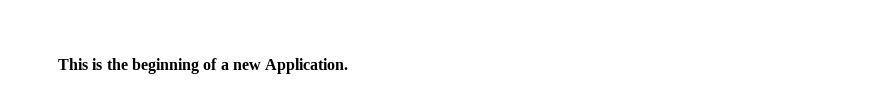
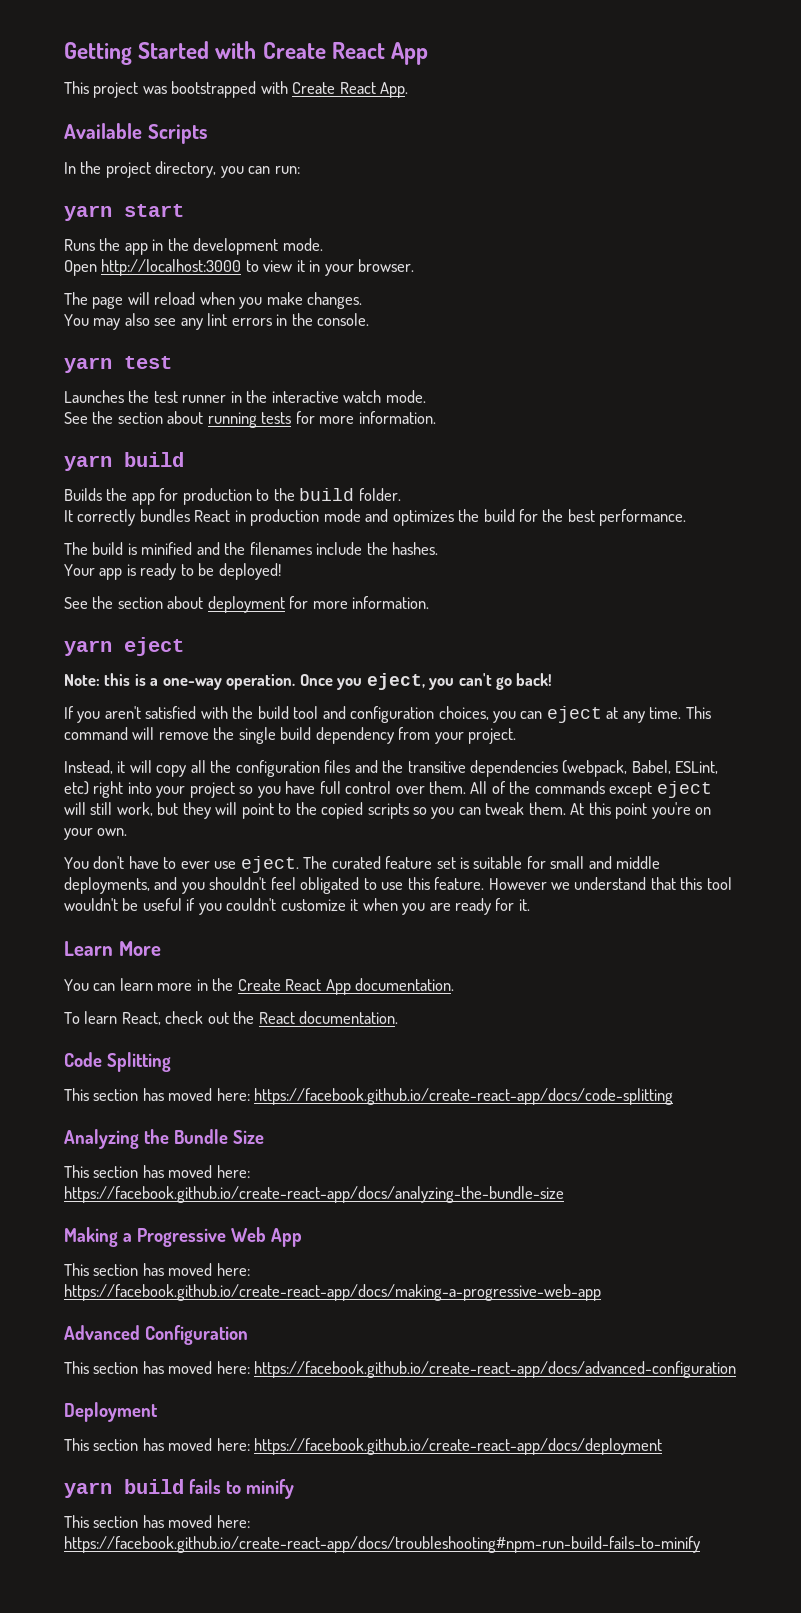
[58,58,349,74] This is the beginning of a new Application. -> [64,41,429,65] [64,81,409,98] [64,123,207,144] [64,161,300,178] [64,204,184,221] [64,238,323,255] [64,259,415,276] [64,292,363,309] [64,313,370,330] [64,356,172,373] [64,390,426,403] [64,411,436,428] [64,452,184,471] [64,488,401,505] [64,509,687,526] [64,542,439,555] [64,563,281,580] [64,596,430,613] [64,637,184,656] [64,673,553,690] [64,706,711,723] [64,727,517,744] [64,760,719,777] [64,781,712,798] [64,802,712,819] [64,828,128,840] [64,856,661,873] [64,877,732,894] [64,898,530,915] [64,941,161,956] [64,978,455,995] [64,1011,399,1025] [64,1052,171,1072] [64,1088,674,1105] [64,1129,264,1149] [64,1165,250,1178] [64,1186,564,1203] [64,1227,302,1247] [64,1263,250,1276] [64,1284,601,1301] [64,1325,248,1345] [64,1361,737,1378] [64,1402,158,1422] [64,1438,663,1455] [64,1479,294,1499] [64,1515,250,1528] [64,1536,700,1553] Getting Started with Create React App // This project was bootstrapped with Create React App. // Available Scripts // In the project directory, you can run: // yarn start // Runs the app in the development mode. // Open http://localhost:3000 to view it in your browser. // The page will reload when you make changes. // You may also see any lint errors in the console. // yarn test // Launches the test runner in the interactive watch mode. // See the section about running tests for more information. // yarn build // Builds the app for production to the build folder. // It correctly bundles React in production mode and optimizes the build for the best performance. // The build is minified and the filenames include the hashes. // Your app is ready to be deployed! // See the section about deployment for more information. // yarn eject // Note: this is a one-way operation. Once you eject, you can't go back! // If you aren't satisfied with the build tool and configuration choices, you can eject at any time. This command will remove the single build dependency from your project. // Instead, it will copy all the configuration files and the transitive dependencies (webpack, Babel, ESLint, etc) right into your project so you have full control over them. All of the commands except eject will still work, but they will point to the copied scripts so you can tweak them. At this point you're on your own. // You don't have to ever use eject. The curated feature set is suitable for small and middle deployments, and you shouldn't feel obligated to use this feature. However we understand that this tool wouldn't be useful if you couldn't customize it when you are ready for it. // Learn More // You can learn more in the Create React App documentation. // To learn React, check out the React documentation. // Code Splitting // This section has moved here: https://facebook.github.io/create-react-app/docs/code-splitting // Analyzing the Bundle Size // This section has moved here: https://facebook.github.io/create-react-app/docs/analyzing-the-bundle-size // Making a Progressive Web App // This section has moved here: https://facebook.github.io/create-react-app/docs/making-a-progressive-web-app // Advanced Configuration // This section has moved here: https://facebook.github.io/create-react-app/docs/advanced-configuration // Deployment // This section has moved here: https://facebook.github.io/create-react-app/docs/deployment // yarn build fails to minify // This section has moved here: https://facebook.github.io/create-react-app/docs/troubleshooting#npm-run-build-fails-to-minify

